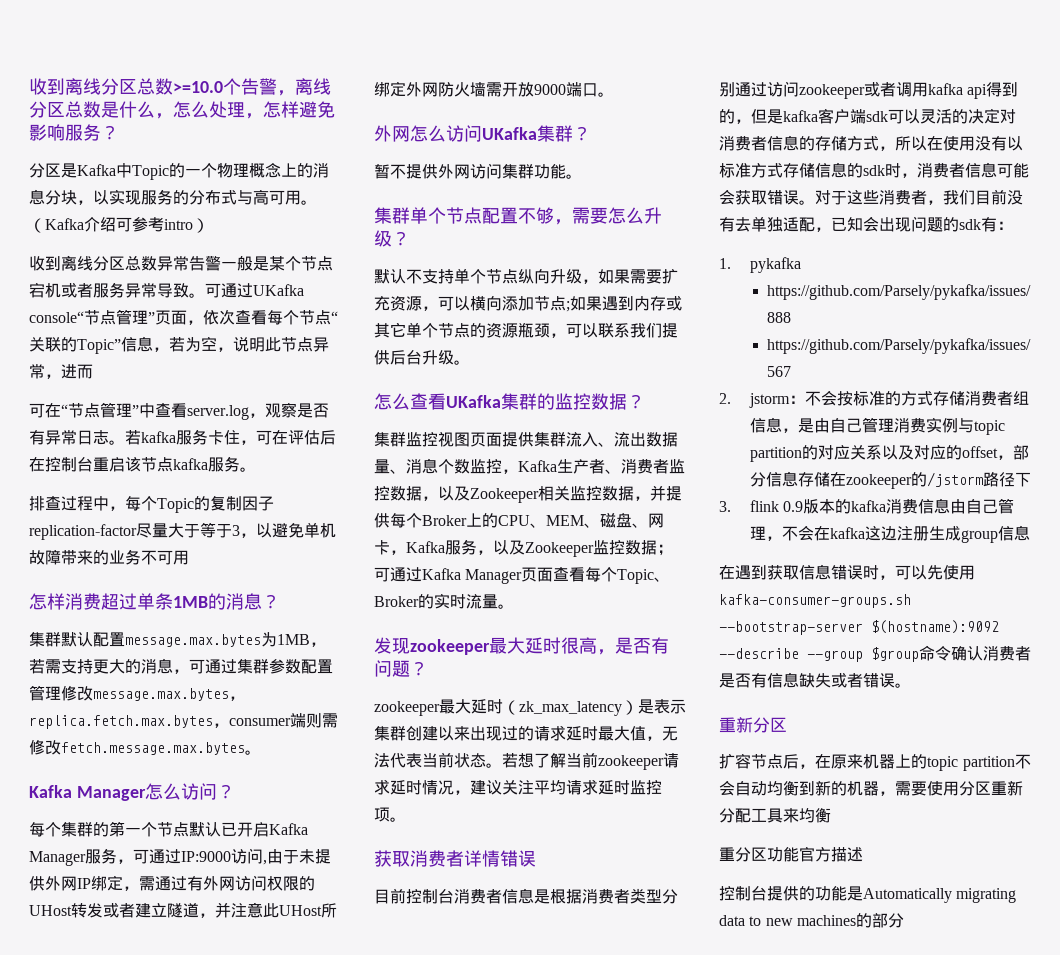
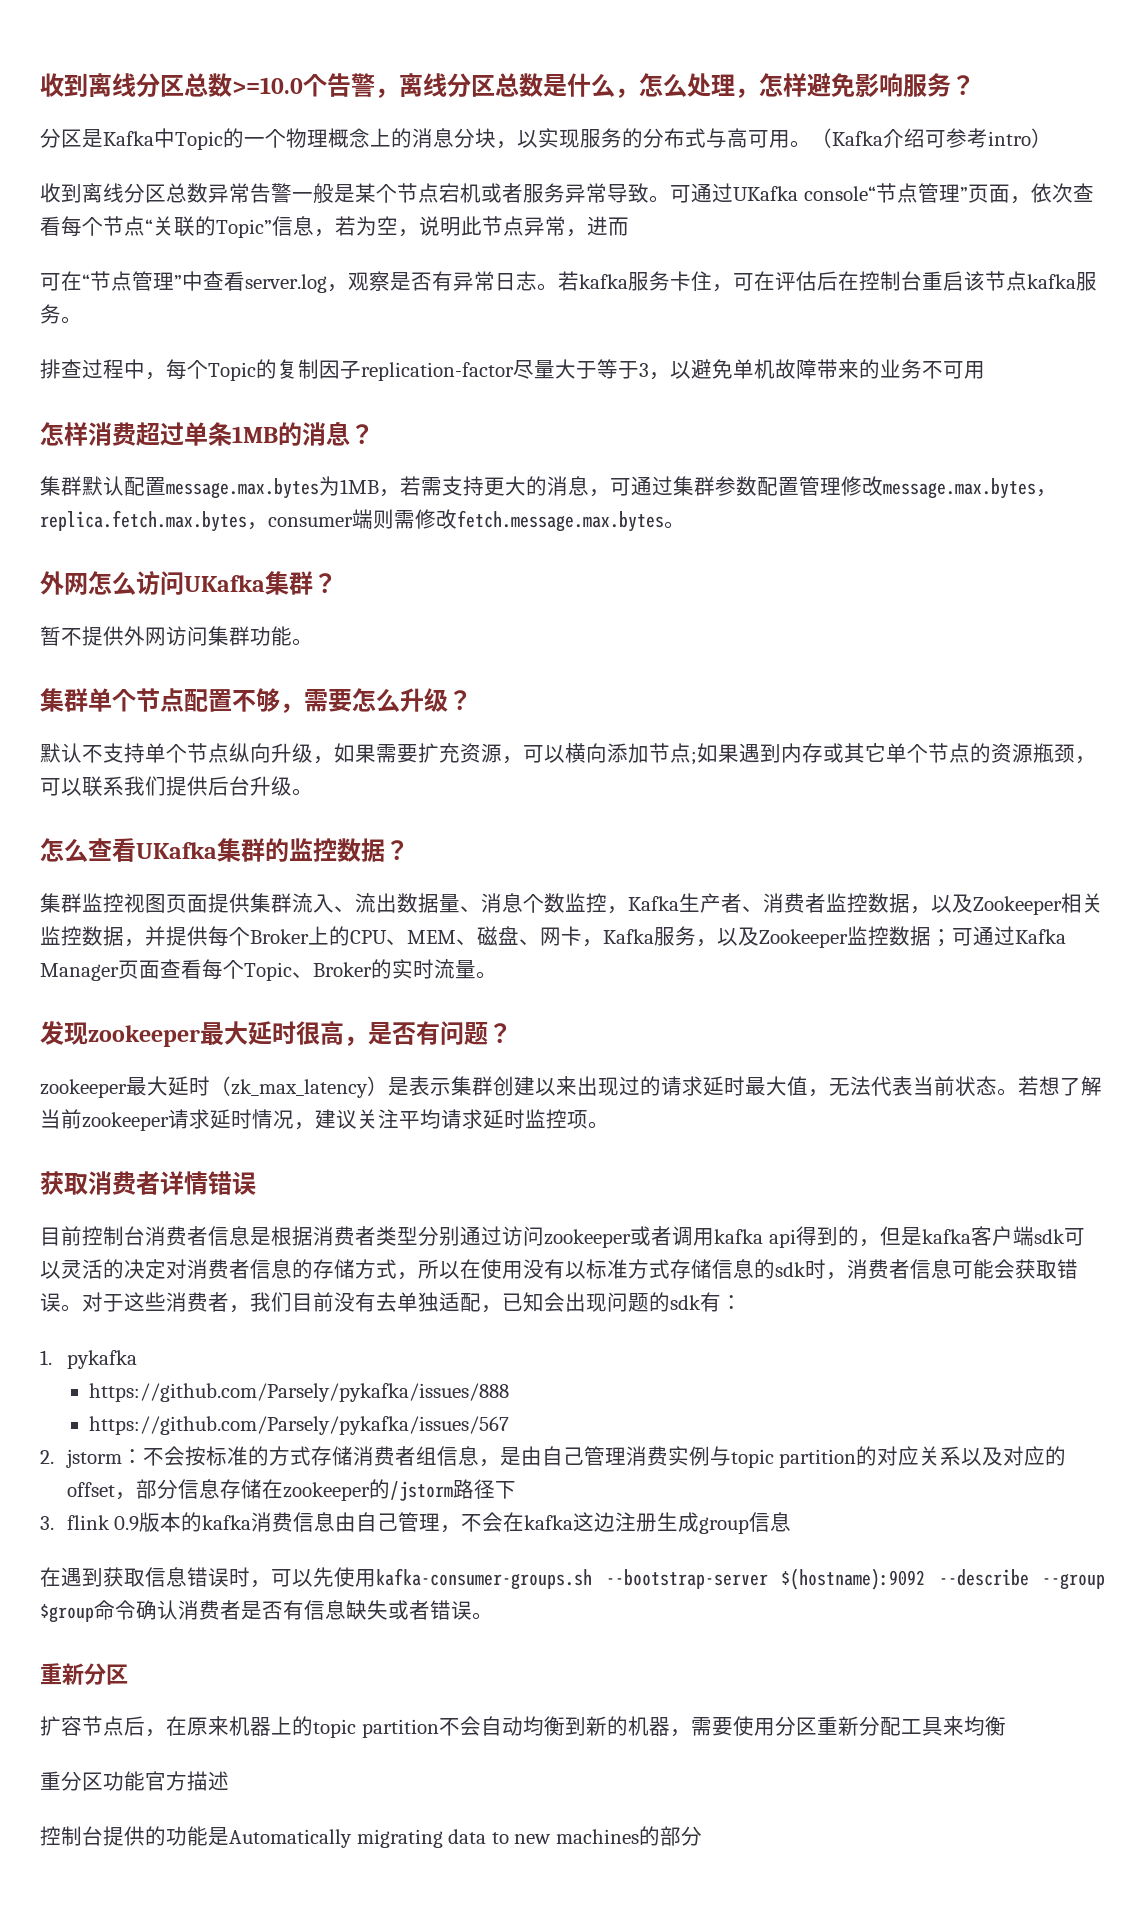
[29,783,235,801] [29,821,308,837] [29,848,331,866] [29,875,315,891] [29,902,337,918] [374,81,614,97] // Kafka Manager怎么访问？ // 每个集群的第一个节点默认已开启Kafka Manager服务，可通过IP:9000访问,由于未提供外网IP绑定，需通过有外网访问权限的UHost转发或者建立隧道，并注意此UHost所绑定外网防火墙需开放9000端口。 -> (685, 525) none

